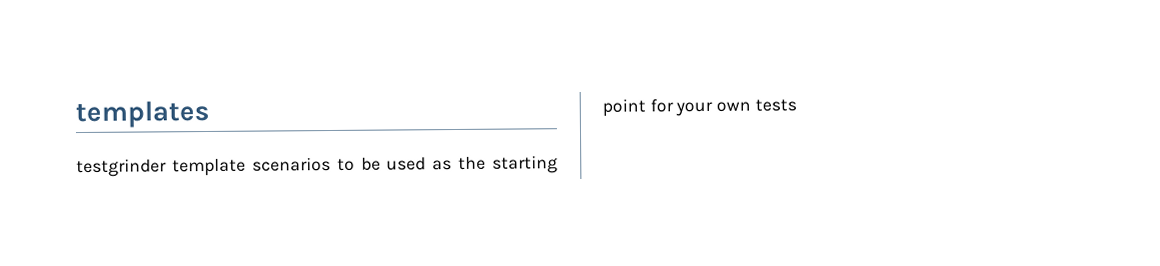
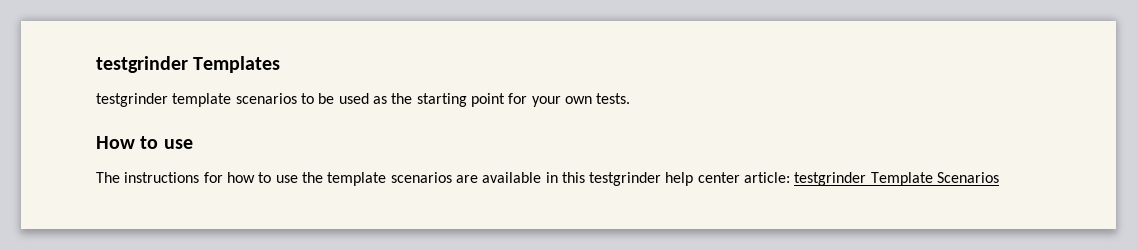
[75,100,210,129] templates -> [96,56,281,73] testgrinder Templates
[754,99,797,112] tests -> [596,93,631,104] [96,136,193,149] [96,172,1000,186] tests. // How to use // The instructions for how to use the template scenarios are available in this testgrinder help center article: testgrinder Template Scenarios

